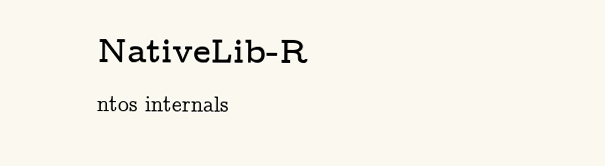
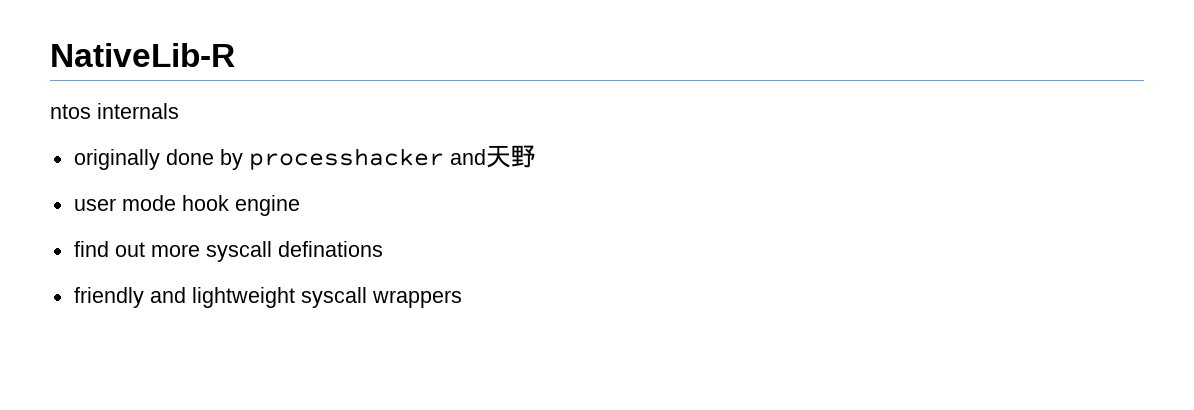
(229, 104) none -> [73,145,536,170] [73,195,300,216] [73,241,383,262] [73,287,462,308] // originally done by processhacker and天野 // user mode hook engine // find out more syscall definations // friendly and lightweight syscall wrappers

